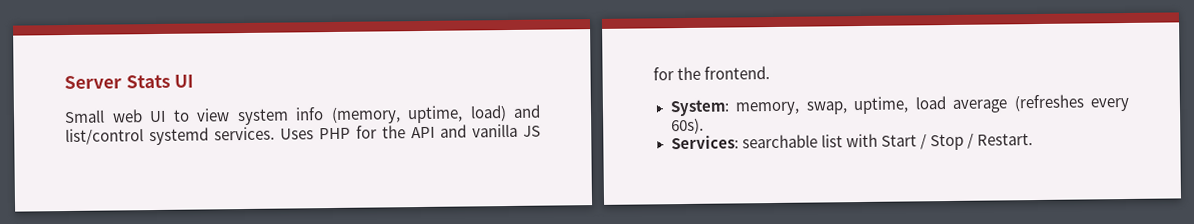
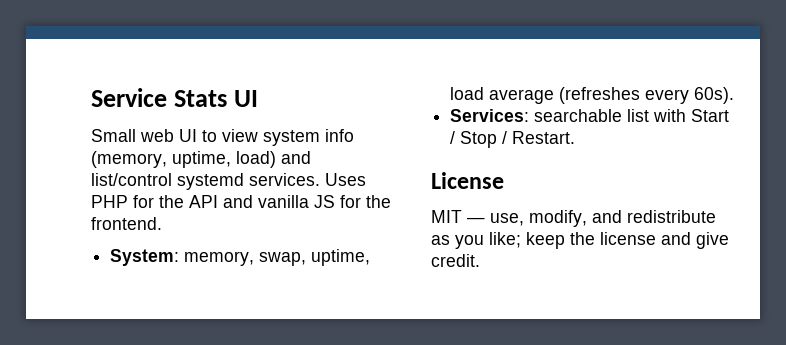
[64,75,122,90] Server -> [91,88,167,107] Service
(1033, 139) none -> [431,172,504,189] [431,210,716,227] [431,232,729,249] [431,254,480,267] // License // MIT — use, modify, and redistribute as you like; keep the license and give credit.

